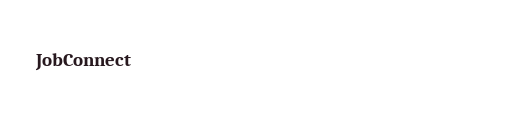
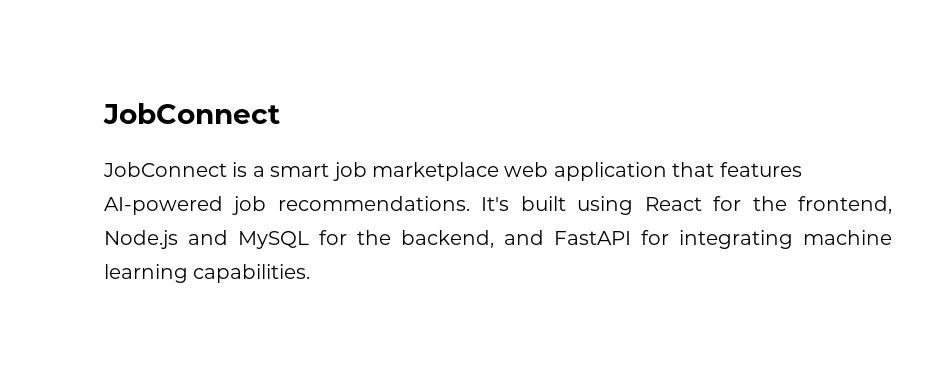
[35,53,131,71] JobConnect -> [103,103,280,124] [103,162,802,181] [104,196,893,215] [104,230,892,249] [104,264,311,283] JobConnect // JobConnect is a smart job marketplace web application that features AI-powered job recommendations. It's built using React for the frontend, Node.js and MySQL for the backend, and FastAPI for integrating machine learning capabilities.

